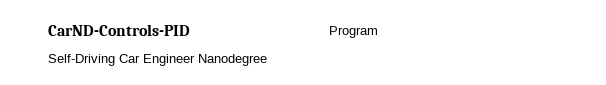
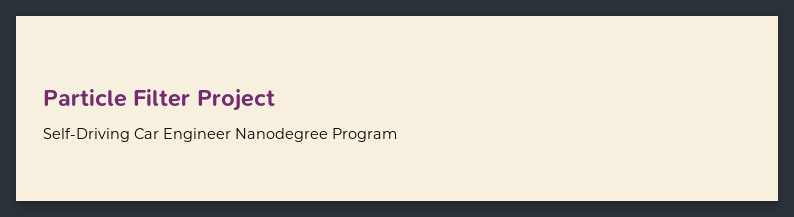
[48,24,190,36] CarND-Controls-PID -> [43,89,275,111] Particle Filter Project

